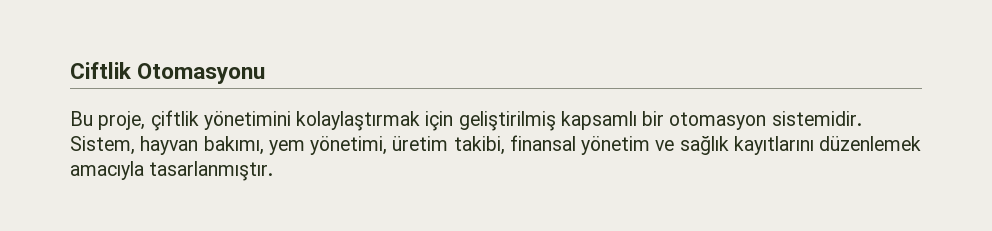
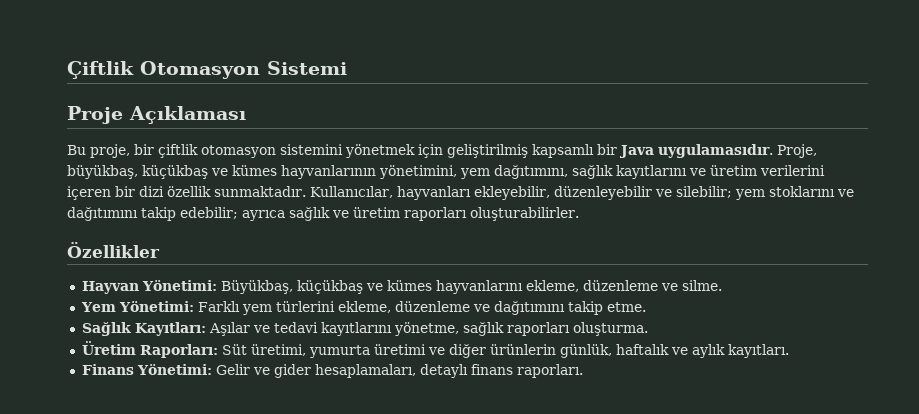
[70,62,266,84] [70,110,862,131] [70,135,922,155] [70,161,274,181] Ciftlik Otomasyonu // Bu proje, çiftlik yönetimini kolaylaştırmak için geliştirilmiş kapsamlı bir otomasyon sistemidir. Sistem, hayvan bakımı, yem yönetimi, üretim takibi, finansal yönetim ve sağlık kayıtlarını düzenlemek amacıyla tasarlanmıştır. -> [67,61,347,79] [67,106,246,124] [67,144,817,158] [67,165,825,179] [67,186,854,200] [67,207,579,221] [67,242,160,258] [81,280,722,294] [80,301,646,315] [81,322,648,336] [81,341,789,358] [81,364,583,378] Çiftlik Otomasyon Sistemi // Proje Açıklaması // Bu proje, bir çiftlik otomasyon sistemini yönetmek için geliştirilmiş kapsamlı bir Java uygulamasıdır. Proje, büyükbaş, küçükbaş ve kümes hayvanlarının yönetimini, yem dağıtımını, sağlık kayıtlarını ve üretim verilerini içeren bir dizi özellik sunmaktadır. Kullanıcılar, hayvanları ekleyebilir, düzenleyebilir ve silebilir; yem stoklarını ve dağıtımını takip edebilir; ayrıca sağlık ve üretim raporları oluşturabilirler. // Özellikler // Hayvan Yönetimi: Büyükbaş, küçükbaş ve kümes hayvanlarını ekleme, düzenleme ve silme. // Yem Yönetimi: Farklı yem türlerini ekleme, düzenleme ve dağıtımını takip etme. // Sağlık Kayıtları: Aşılar ve tedavi kayıtlarını yönetme, sağlık raporları oluşturma. // Üretim Raporları: Süt üretimi, yumurta üretimi ve diğer ürünlerin günlük, haftalık ve aylık kayıtları. // Finans Yönetimi: Gelir ve gider hesaplamaları, detaylı finans raporları.

